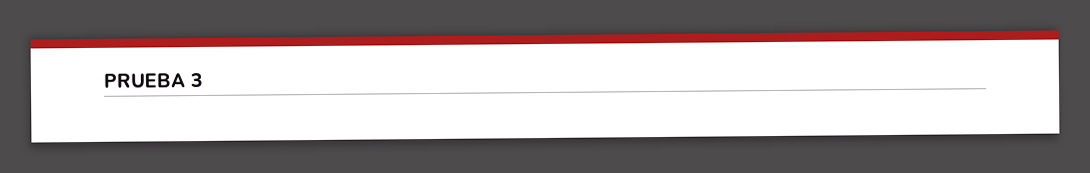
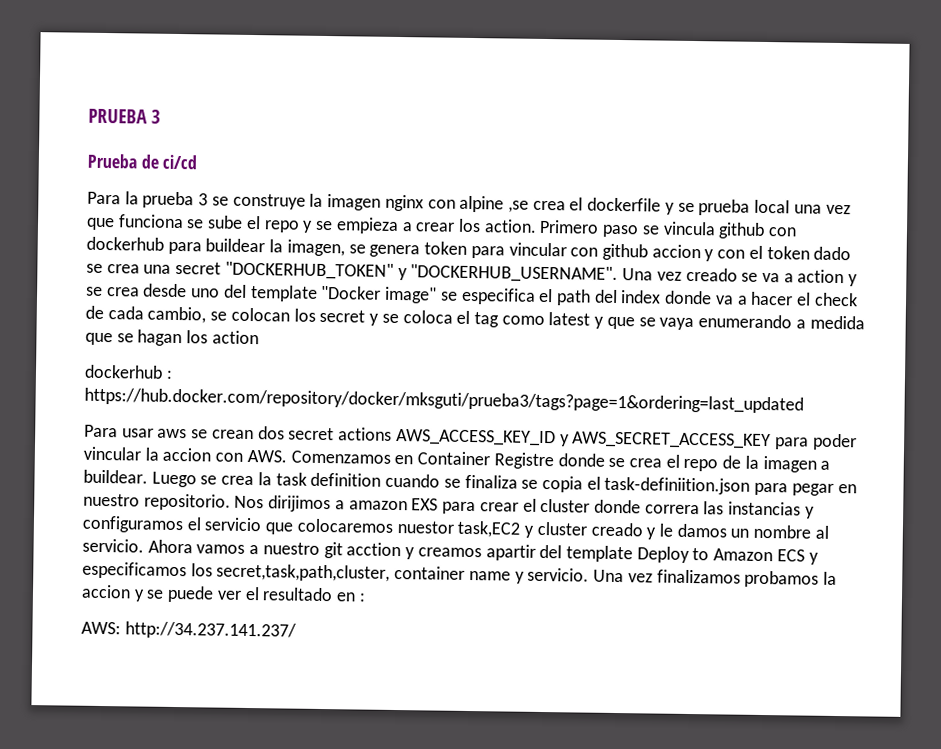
(203, 80) none -> [87,153,198,170] [87,191,851,216] [86,214,798,239] [86,236,852,262] [86,261,859,287] [86,283,858,307] [85,305,865,331] [85,329,259,347] [84,364,173,379] [84,387,804,414] [84,424,857,451] [83,446,831,473] [83,469,857,496] [83,493,815,519] [82,515,829,540] [82,538,819,565] [82,561,837,588] [81,584,366,603] [81,621,297,640] // Prueba de ci/cd // Para la prueba 3 se construye la imagen nginx con alpine ,se crea el dockerfile y se prueba local una vez que funciona se sube el repo y se empieza a crear los action. Primero paso se vincula github con dockerhub para buildear la imagen, se genera token para vincular con github accion y con el token dado se crea una secret "DOCKERHUB_TOKEN" y "DOCKERHUB_USERNAME". Una vez creado se va a action y se crea desde uno del template "Docker image" se especifica el path del index donde va a hacer el check de cada cambio, se colocan los secret y se coloca el tag como latest y que se vaya enumerando a medida que se hagan los action // dockerhub : https://hub.docker.com/repository/docker/mksguti/prueba3/tags?page=1&ordering=last_updated // Para usar aws se crean dos secret actions AWS_ACCESS_KEY_ID y AWS_SECRET_ACCESS_KEY para poder vincular la accion con AWS. Comenzamos en Container Registre donde se crea el repo de la imagen a buildear. Luego se crea la task definition cuando se finaliza se copia el task-definiition.json para pegar en nuestro repositorio. Nos dirijimos a amazon EXS para crear el cluster donde correra las instancias y configuramos el servicio que colocaremos nuestor task,EC2 y cluster creado y le damos un nombre al servicio. Ahora vamos a nuestro git acction y creamos apartir del template Deploy to Amazon ECS y especificamos los secret,task,path,cluster, container name y servicio. Una vez finalizamos probamos la accion y se puede ver el resultado en : // AWS: http://34.237.141.237/

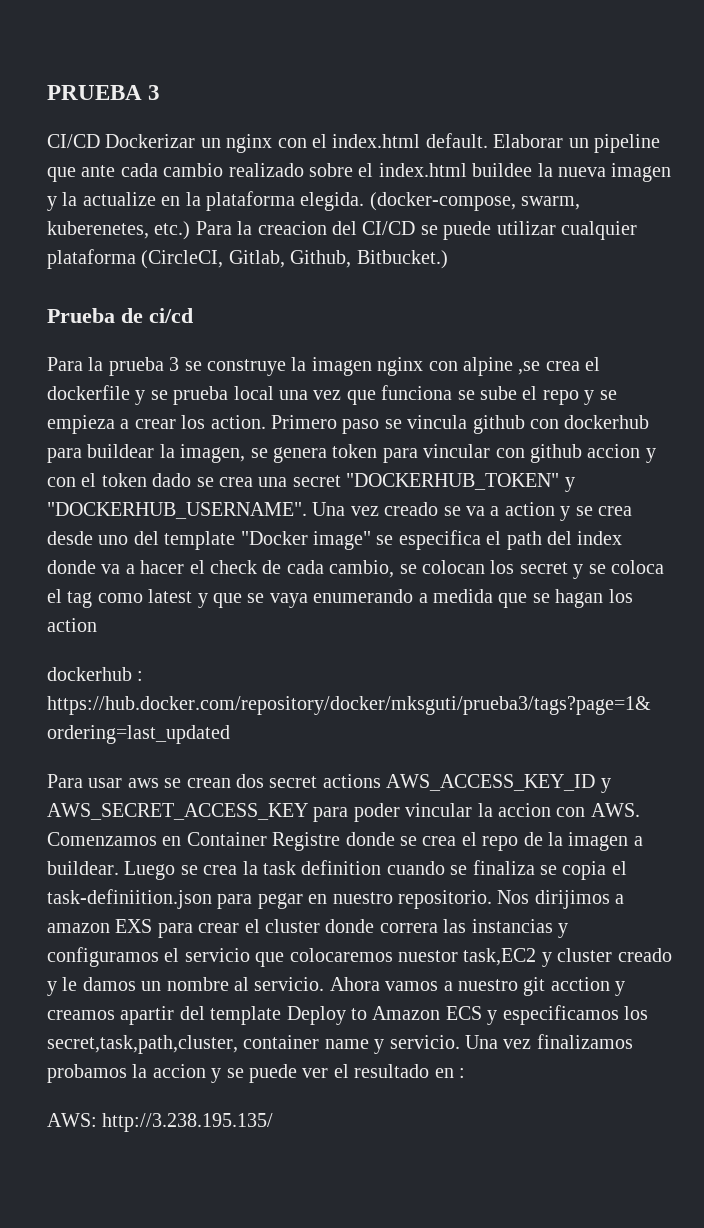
(161, 116) none -> [47,133,660,153] [47,163,672,182] [47,191,581,211] [47,221,637,240] [47,249,448,269] // CI/CD Dockerizar un nginx con el index.html default. Elaborar un pipeline que ante cada cambio realizado sobre el index.html buildee la nueva imagen y la actualize en la plataforma elegida. (docker-compose, swarm, kuberenetes, etc.) Para la creacion del CI/CD se puede utilizar cualquier plataforma (CircleCI, Gitlab, Github, Bitbucket.)
[124,621,297,640] http://34.237.141.237/ -> [102,1113,274,1132] http://3.238.195.135/

